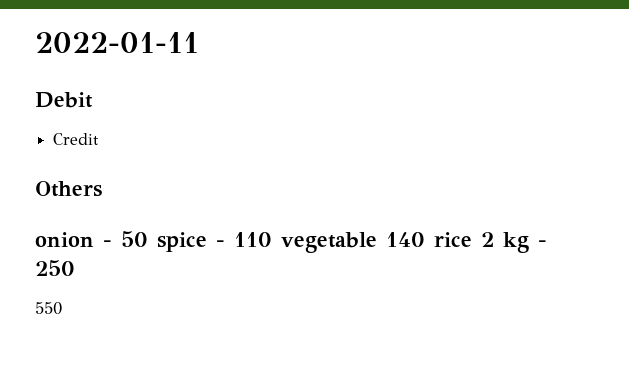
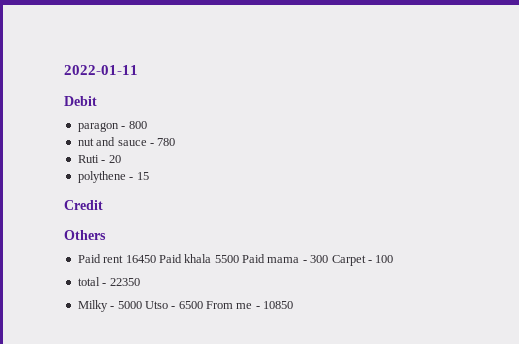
[53,133,100,145] [35,181,102,197] [35,231,547,253] [35,260,75,276] [35,302,62,315] Credit // Others // onion - 50 spice - 110 vegetable 140 rice 2 kg - 250 // 550 -> [77,121,147,132] [77,137,176,146] [77,155,121,163] [77,171,149,183] [64,200,103,210] [64,230,106,240] [77,254,394,266] [77,277,140,286] [77,300,294,312] paragon - 800 // nut and sauce - 780 // Ruti - 20 // polythene - 15 // Credit // Others // Paid rent 16450 Paid khala 5500 Paid mama - 300 Carpet - 100 // total - 22350 // Milky - 5000 Utso - 6500 From me - 10850

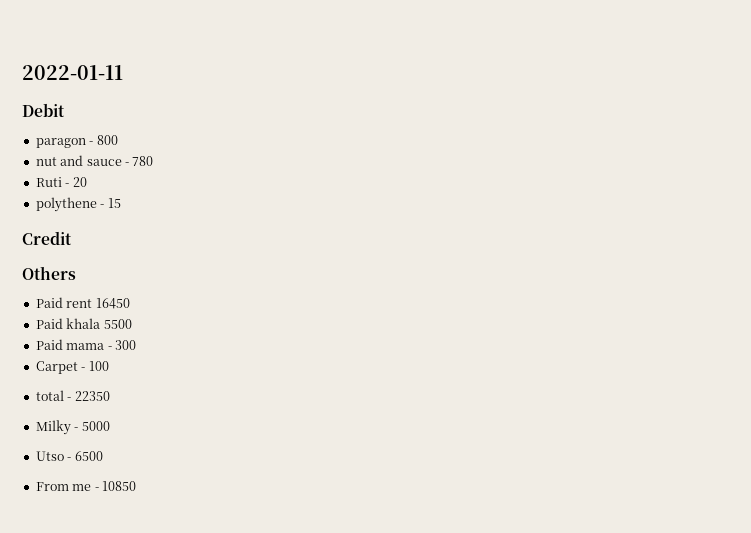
(156, 259) none -> (130, 303) //
(239, 259) none -> (132, 324) //
(329, 259) none -> (136, 345) //
(142, 305) none -> (110, 426) //
(203, 305) none -> (103, 456) //

